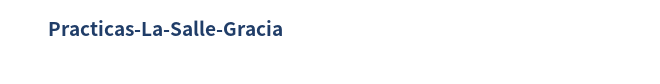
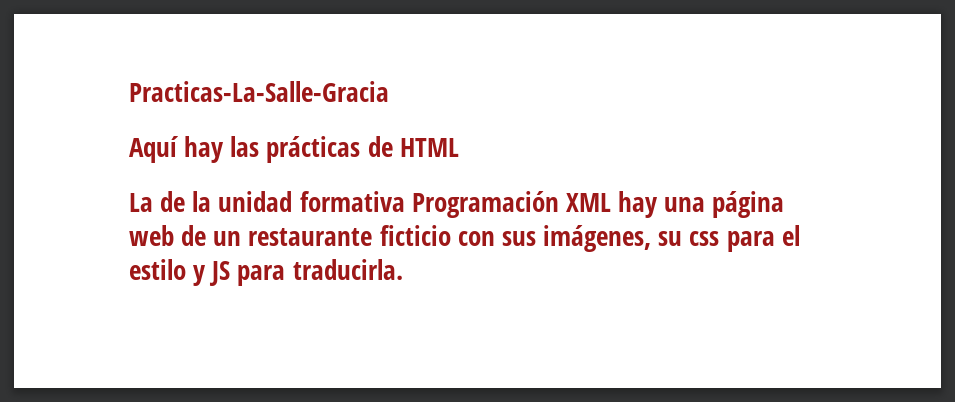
(283, 28) none -> [129,136,459,163] [129,191,785,218] [129,225,800,252] [129,259,403,286] // Aquí hay las prácticas de HTML // La de la unidad formativa Programación XML hay una página web de un restaurante ficticio con sus imágenes, su css para el estilo y JS para traducirla.

